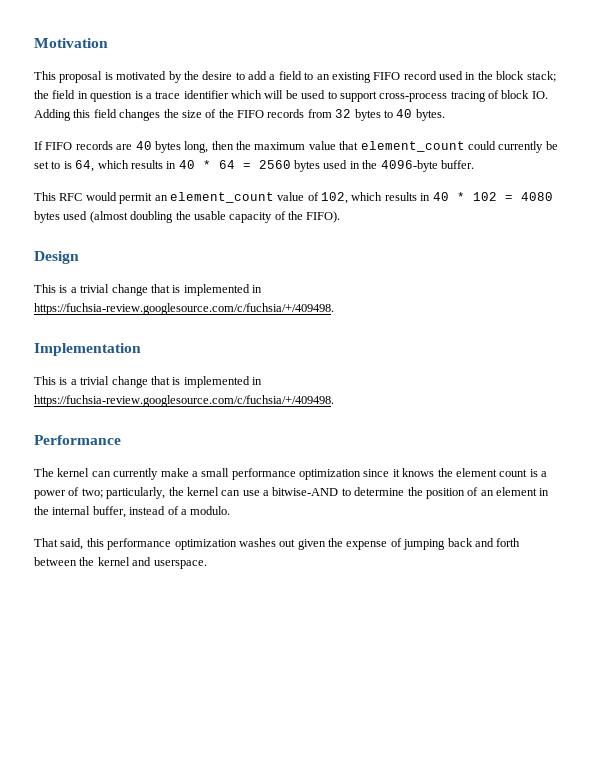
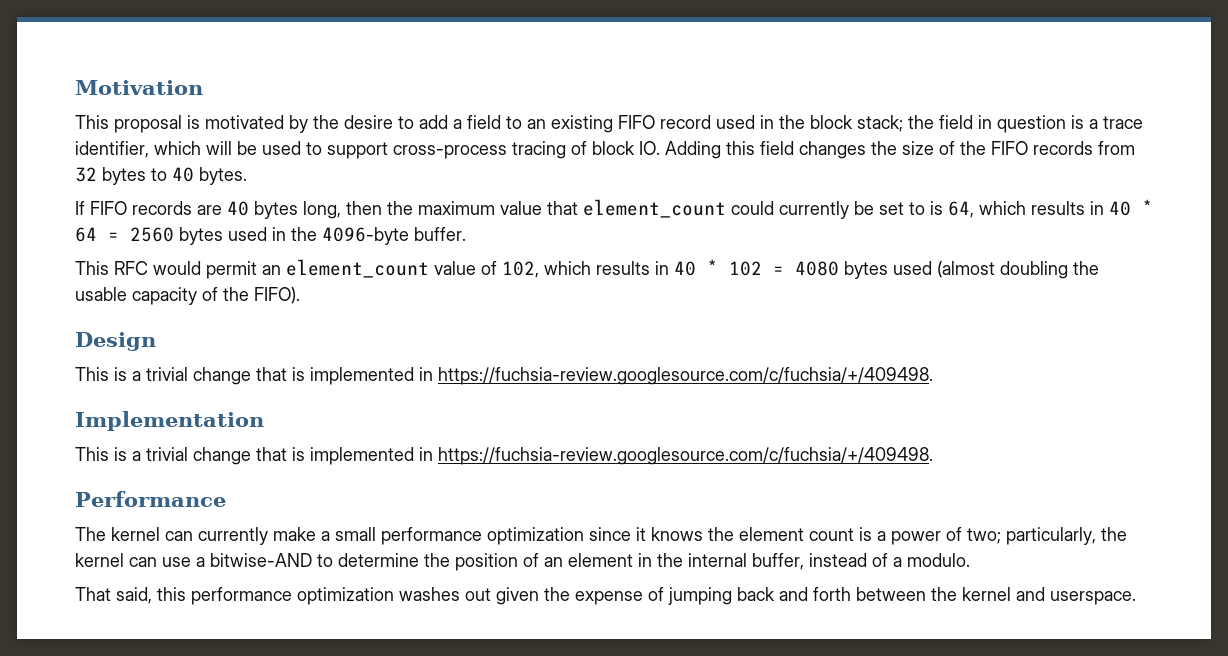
[183,90,229,99] identifier -> [75,141,149,158] identifier,

